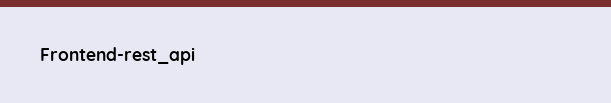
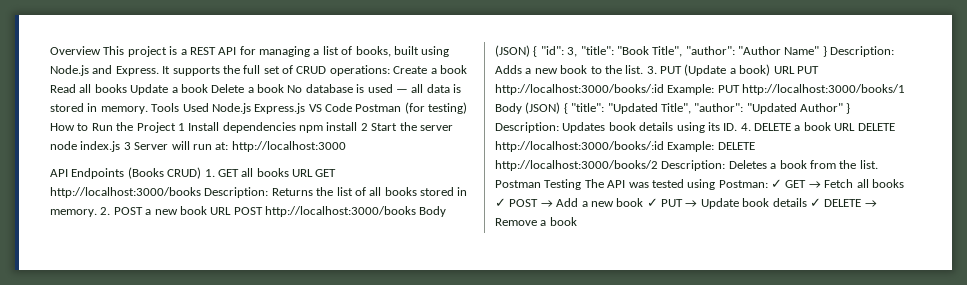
[40,47,195,65] Frontend-rest_api -> [50,46,450,57] [50,65,467,76] [50,84,461,95] [50,102,468,114] [50,122,453,133] [50,141,346,152] [50,167,337,179] [50,187,468,198] [50,206,447,217] [495,45,895,57] [495,64,819,76] [495,84,906,95] [495,102,851,114] [495,122,895,133] [495,141,755,152] [495,160,878,171] [495,179,904,190] [495,198,877,209] [495,217,577,226] Overview This project is a REST API for managing a list of books, built using Node.js and Express. It supports the full set of CRUD operations: Create a book Read all books Update a book Delete a book No database is used — all data is stored in memory. Tools Used Node.js Express.js VS Code Postman (for testing) How to Run the Project 1 Install dependencies npm install 2 Start the server node index.js 3 Server will run at: http://localhost:3000 // API Endpoints (Books CRUD) 1. GET all books URL GET http://localhost:3000/books Description: Returns the list of all books stored in memory. 2. POST a new book URL POST http://localhost:3000/books Body (JSON) { "id": 3, "title": "Book Title", "author": "Author Name" } Description: Adds a new book to the list. 3. PUT (Update a book) URL PUT http://localhost:3000/books/:id Example: PUT http://localhost:3000/books/1 Body (JSON) { "title": "Updated Title", "author": "Updated Author" } Description: Updates book details using its ID. 4. DELETE a book URL DELETE http://localhost:3000/books/:id Example: DELETE http://localhost:3000/books/2 Description: Deletes a book from the list. Postman Testing The API was tested using Postman: ✓ GET → Fetch all books ✓ POST → Add a new book ✓ PUT → Update book details ✓ DELETE → Remove a book

